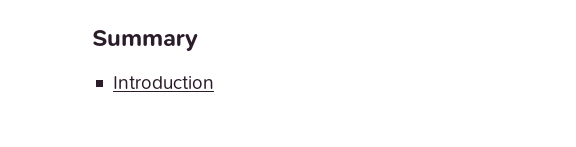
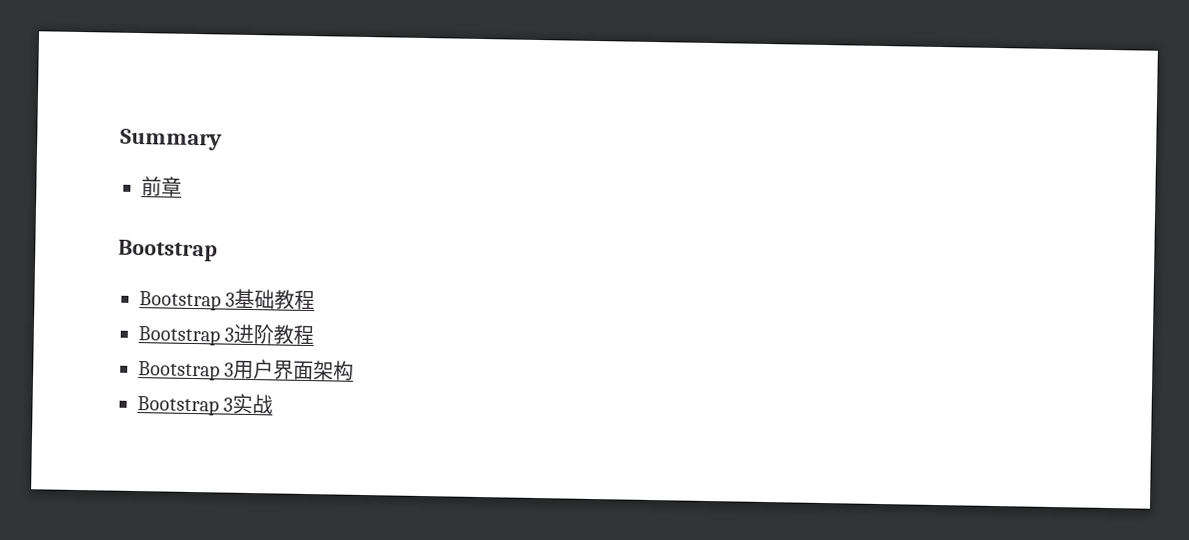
[112,76,214,89] Introduction -> [141,176,182,197] [118,239,218,262] [139,288,316,311] [138,323,315,346] [138,359,355,381] [137,393,274,416] 前章 // Bootstrap // Bootstrap 3基础教程 // Bootstrap 3进阶教程 // Bootstrap 3用户界面架构 // Bootstrap 3实战

